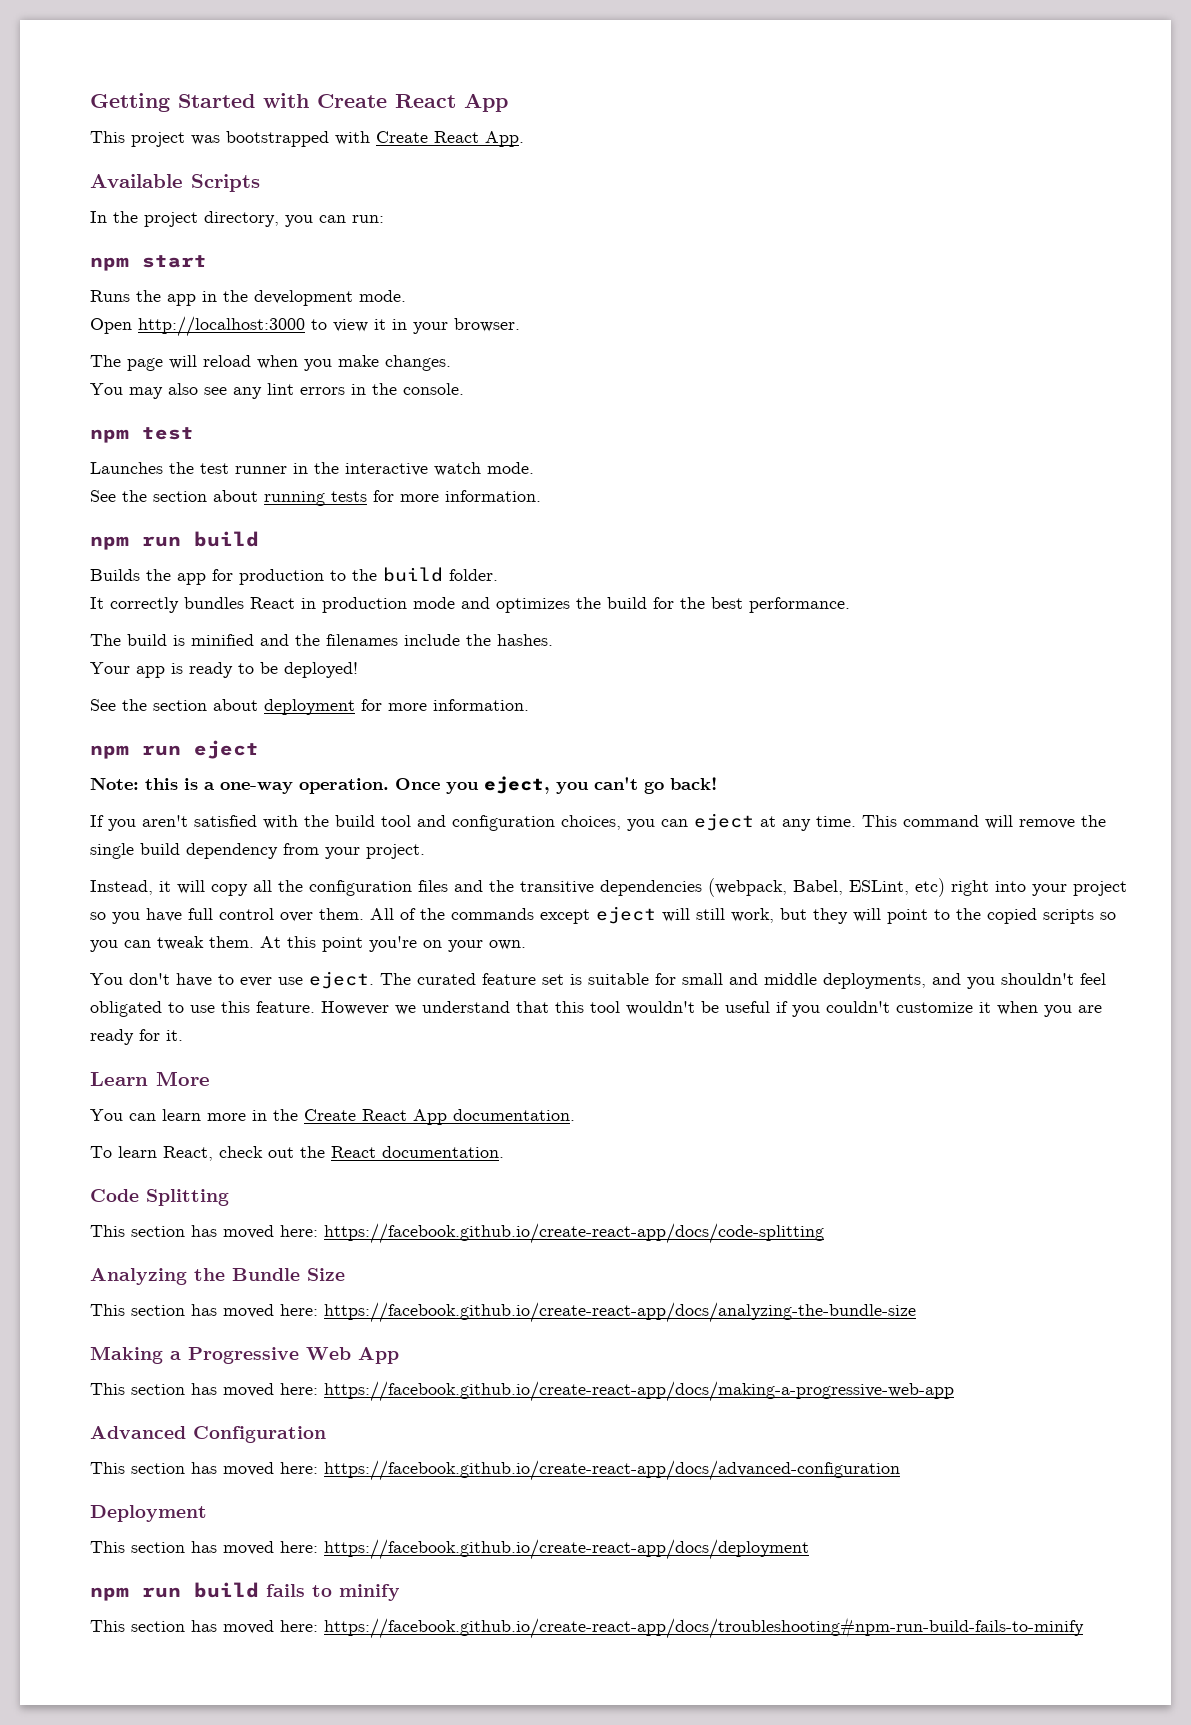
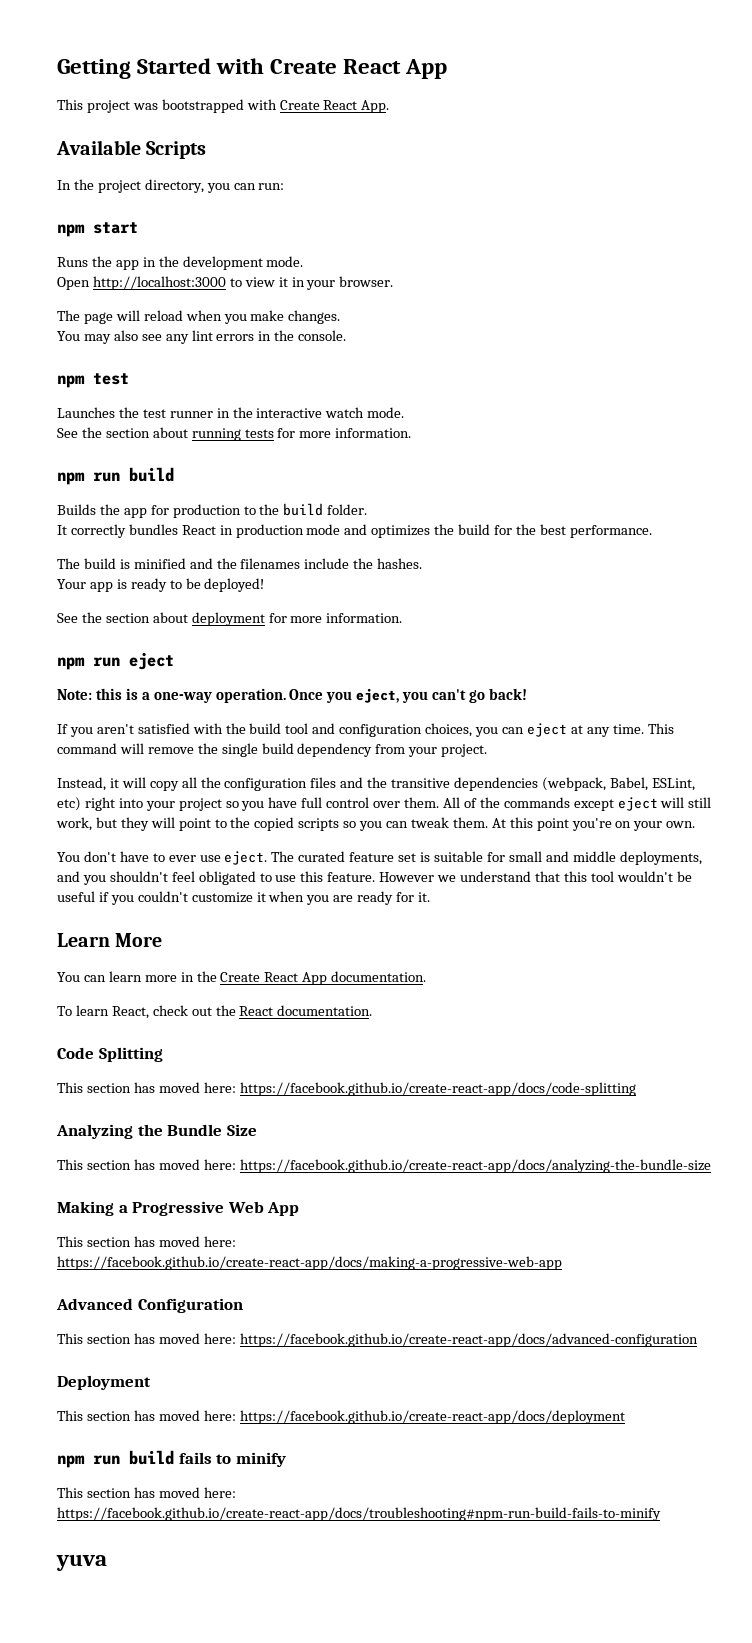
(1084, 1628) none -> [56,1554,107,1571] // yuva

